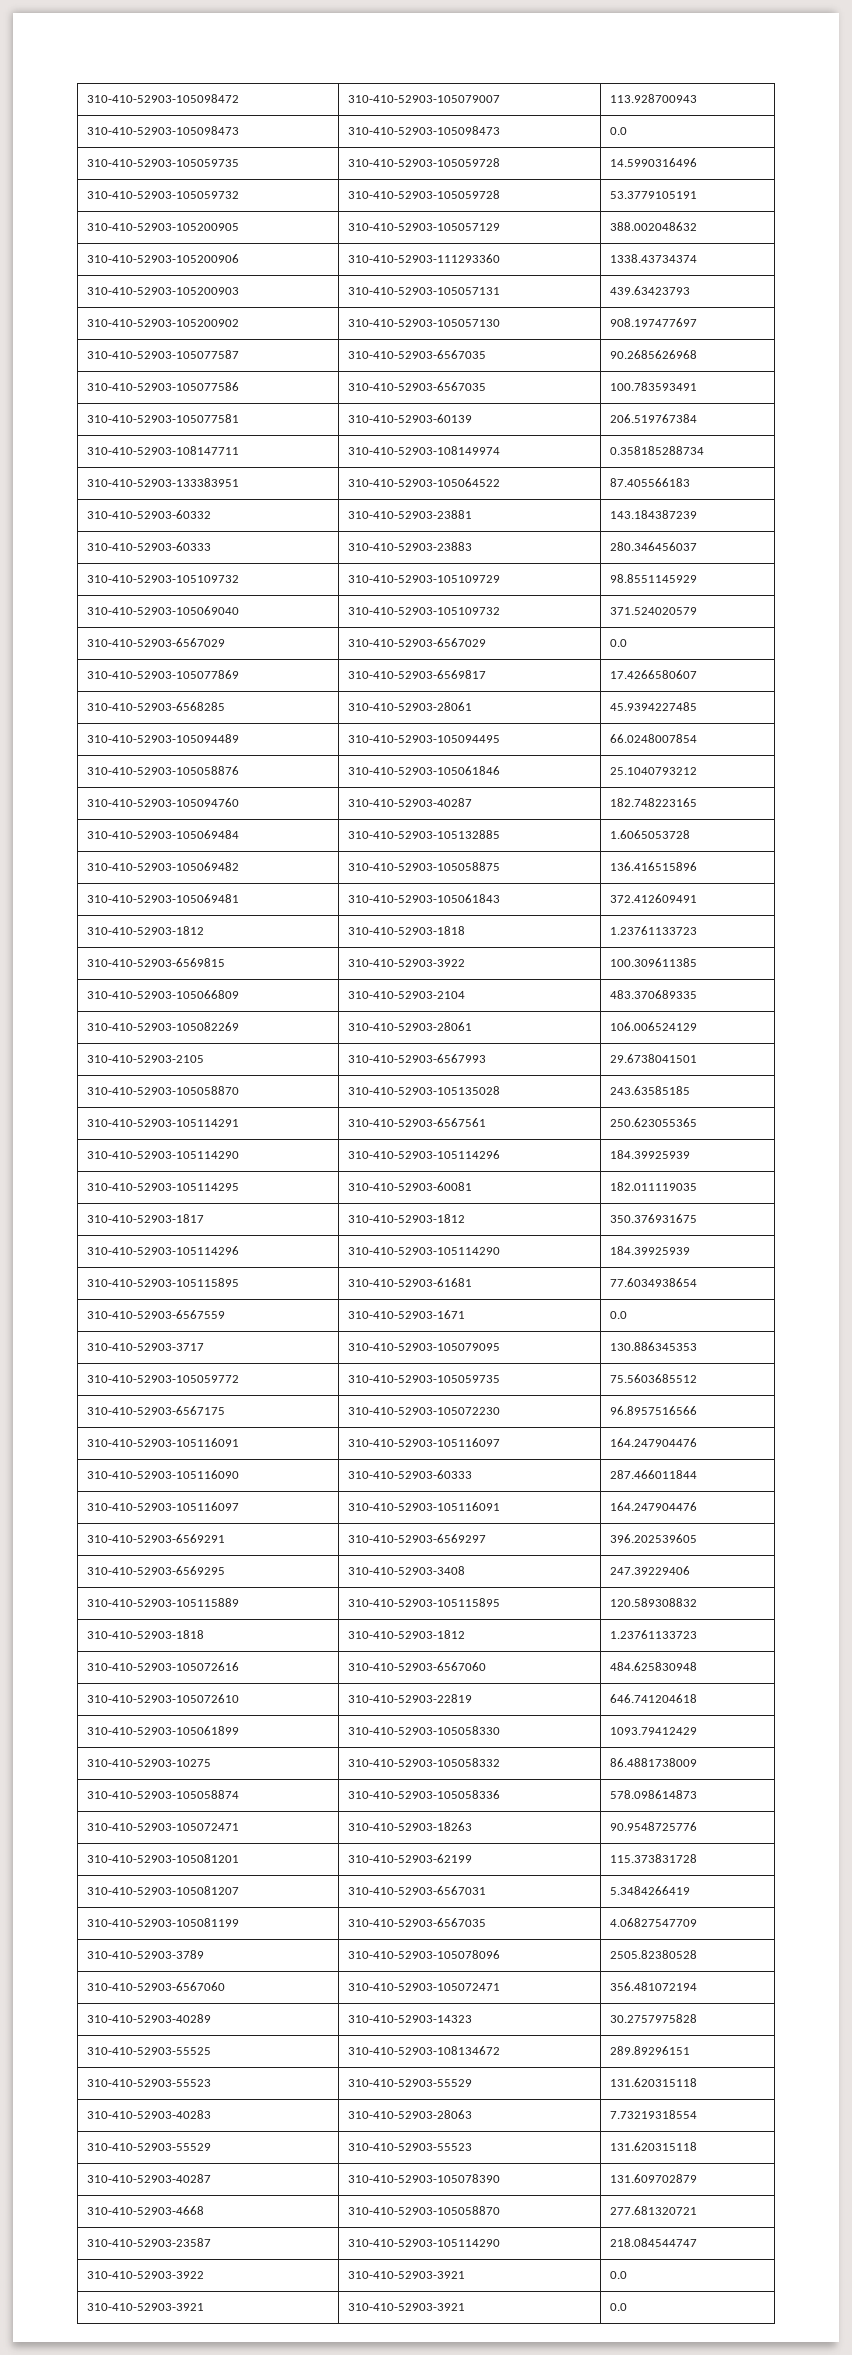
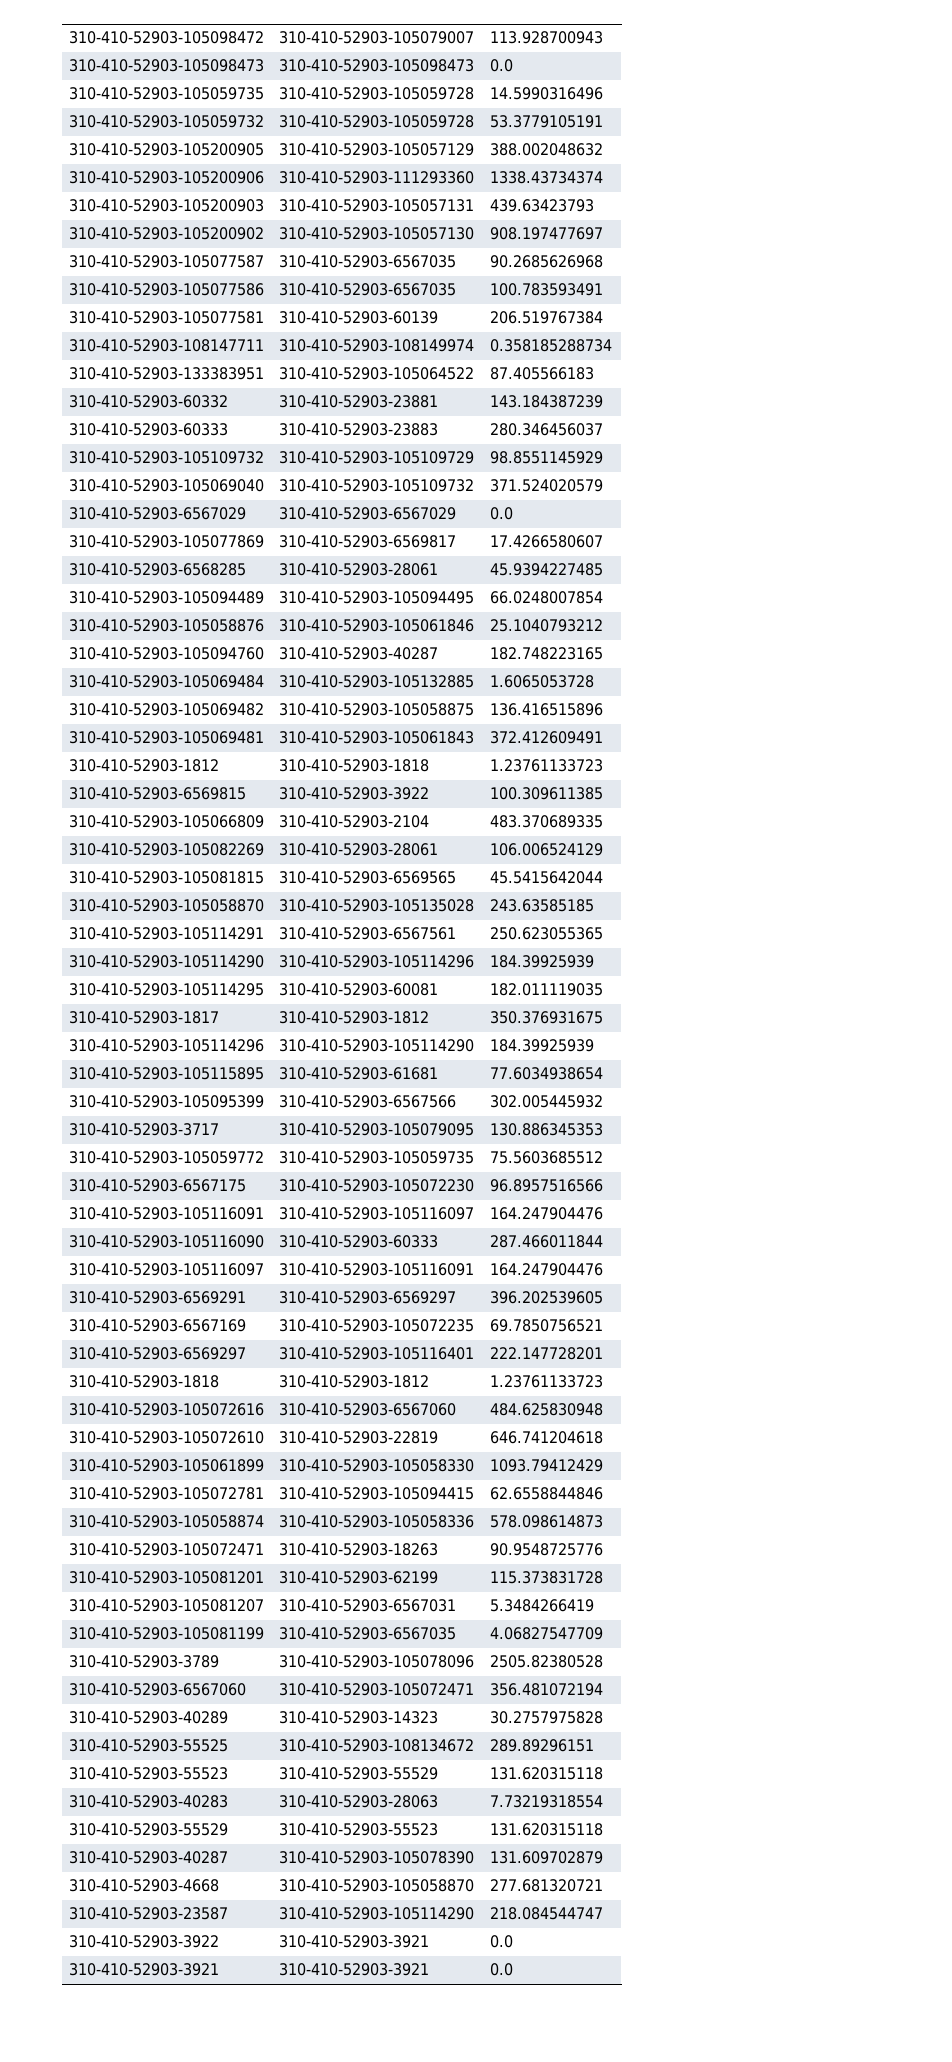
[86,1055,204,1063] [347,1054,486,1063] [609,1054,697,1063] 310-410-52903-2105 | 310-410-52903-6567993 | 29.6738041501 -> [69,871,265,884] [279,871,457,884] [490,871,604,884] 310-410-52903-105081815 | 310-410-52903-6569565 | 45.5415642044
[86,1310,225,1319] [347,1310,465,1319] [609,1311,627,1319] 310-410-52903-6567559 | 310-410-52903-1671 | 0.0 -> [69,1095,265,1108] [279,1095,457,1108] [490,1095,604,1108] 310-410-52903-105095399 | 310-410-52903-6567566 | 302.005445932
[86,1566,225,1575] [347,1566,465,1575] [609,1566,690,1575] [86,1598,239,1607] [347,1598,500,1607] [609,1598,697,1607] 310-410-52903-6569295 | 310-410-52903-3408 | 247.39229406 // 310-410-52903-105115889 | 310-410-52903-105115895 | 120.589308832 -> [69,1319,247,1332] [279,1319,475,1332] [490,1319,604,1332] [69,1347,247,1360] [279,1347,475,1360] [490,1347,604,1360] 310-410-52903-6567169 | 310-410-52903-105072235 | 69.7850756521 // 310-410-52903-6569297 | 310-410-52903-105116401 | 222.147728201
[86,1759,211,1767] [347,1758,500,1767] [609,1758,697,1767] 310-410-52903-10275 | 310-410-52903-105058332 | 86.4881738009 -> [69,1487,265,1500] [279,1487,475,1500] [490,1487,604,1500] 310-410-52903-105072781 | 310-410-52903-105094415 | 62.6558844846

